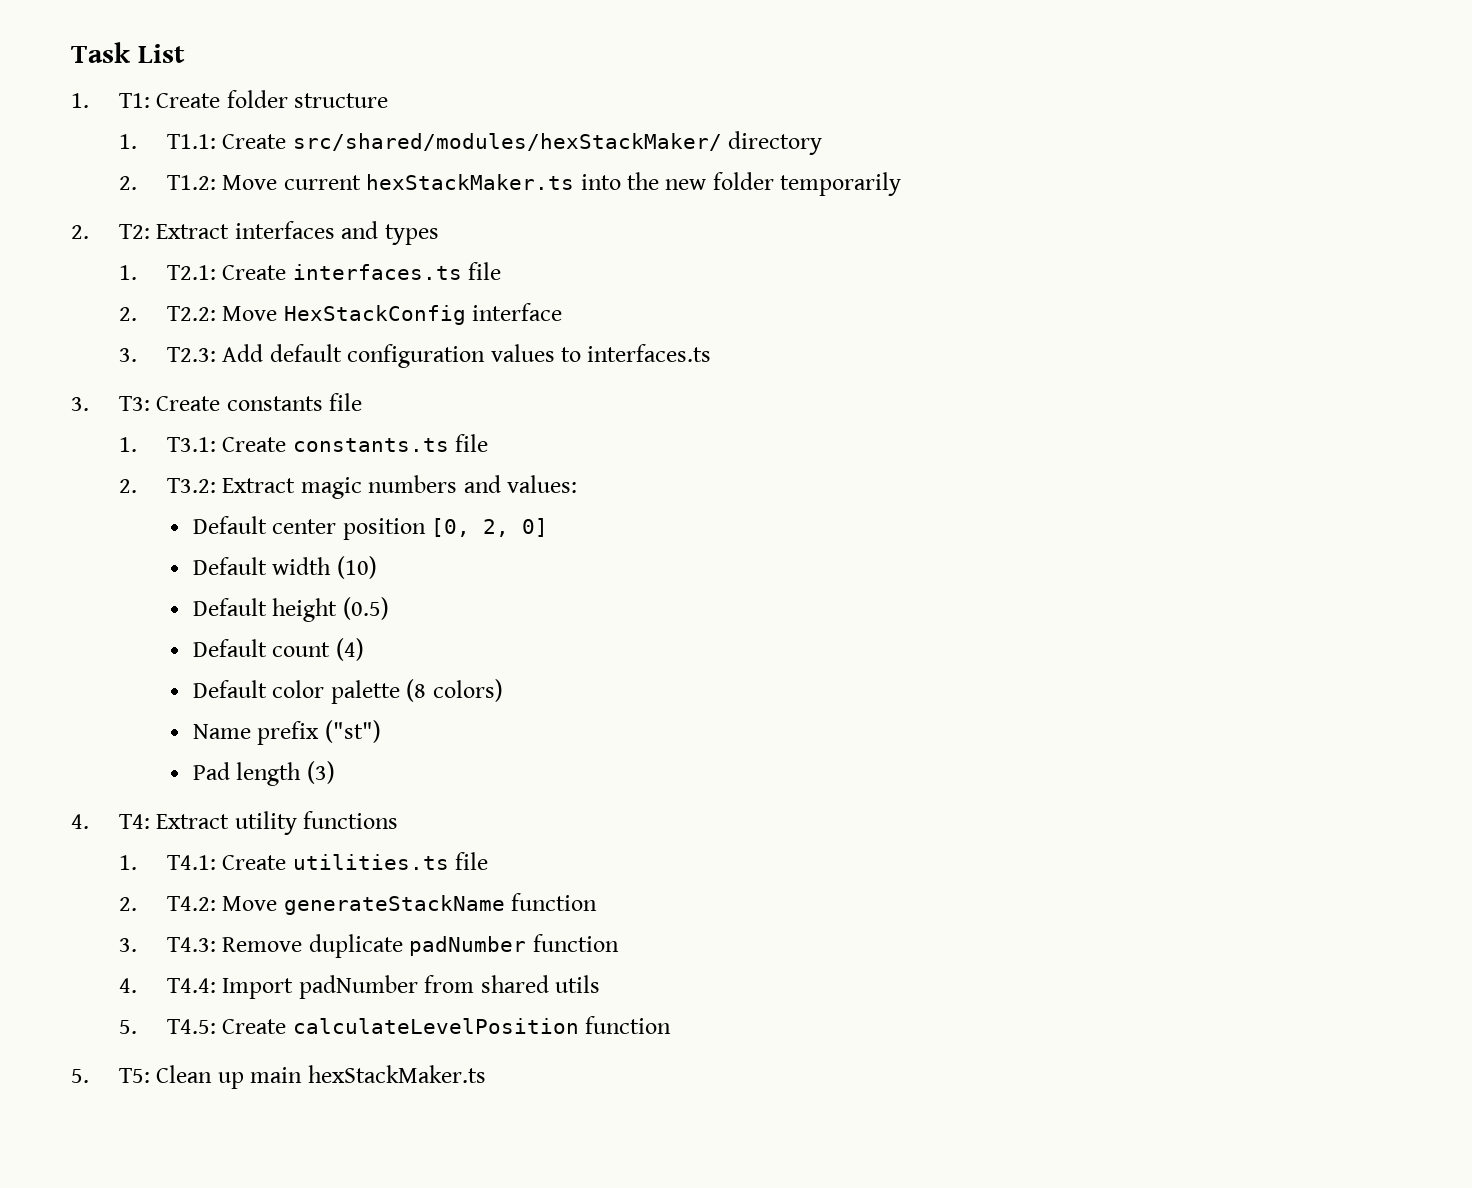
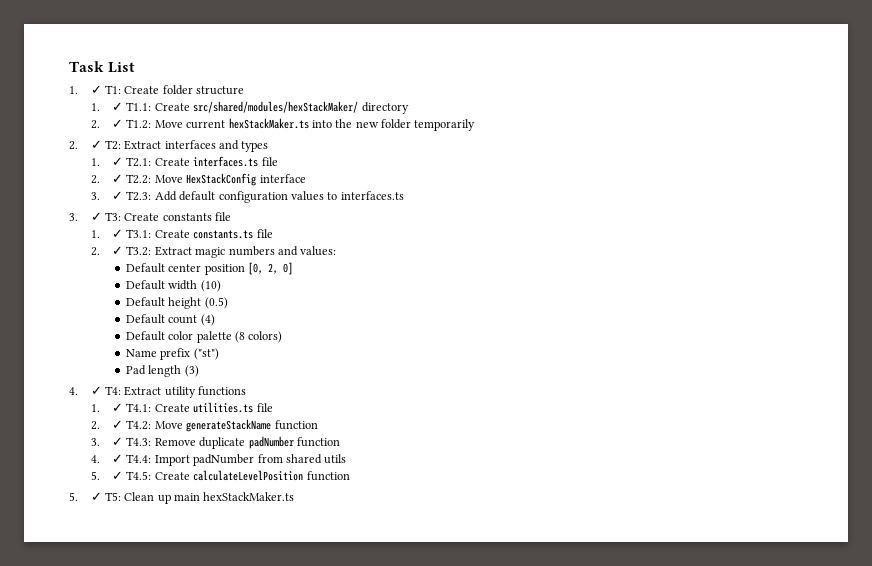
(89, 100) none -> [90,85,102,94] ✓
(137, 141) none -> [112,102,124,111] ✓
(137, 183) none -> [112,119,124,128] ✓
(89, 232) none -> [90,140,102,149] ✓
(137, 272) none -> [112,157,124,166] ✓
(137, 314) none -> [112,174,124,183] ✓
(137, 355) none -> [112,191,124,200] ✓
(89, 404) none -> [90,212,102,221] ✓
(137, 444) none -> [112,229,124,238] ✓
(137, 486) none -> [112,246,124,255] ✓
(89, 821) none -> [90,386,102,395] ✓
(137, 862) none -> [112,403,124,412] ✓
(137, 904) none -> [112,420,124,429] ✓
(137, 945) none -> [112,437,124,446] ✓
(137, 985) none -> [112,454,124,463] ✓
(137, 1027) none -> [112,471,124,480] ✓
(89, 1076) none -> [90,492,102,501] ✓

